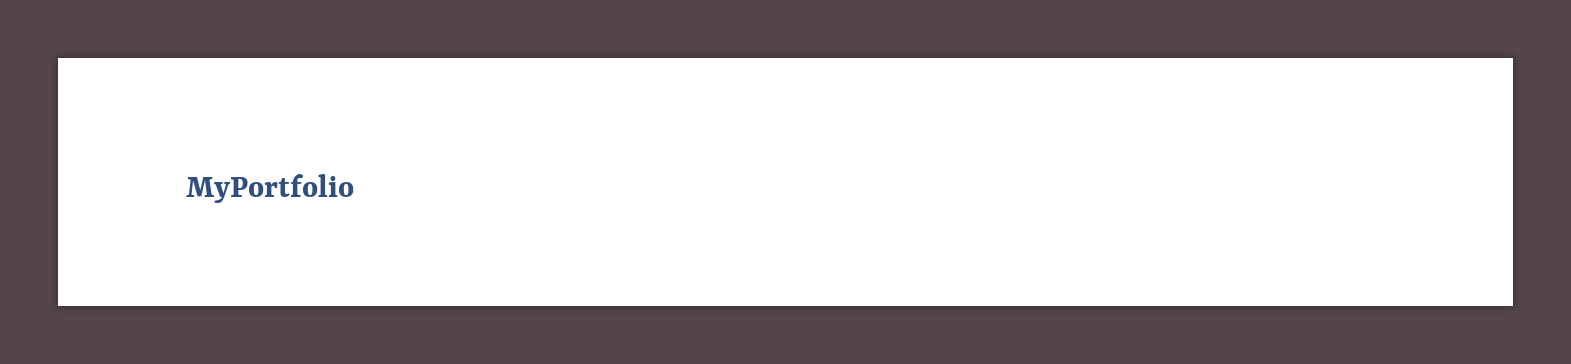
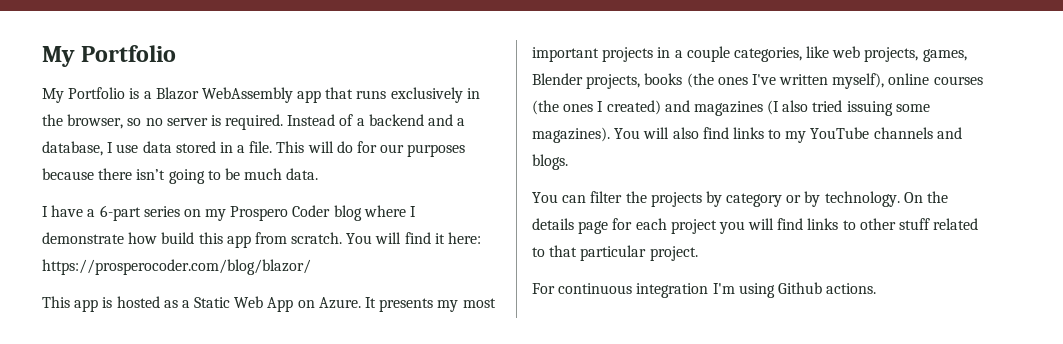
[186,174,354,203] MyPortfolio -> [42,45,177,67] [42,87,480,103] [42,114,466,130] [42,141,466,157] [42,168,319,184] [42,205,417,221] [42,232,482,248] [42,259,311,275] [42,296,496,312] [532,46,967,62] [532,73,983,89] [532,100,930,116] [532,127,962,143] [532,154,568,170] [532,191,949,207] [532,218,979,234] [532,245,698,261] [532,282,877,298] My Portfolio // My Portfolio is a Blazor WebAssembly app that runs exclusively in the browser, so no server is required. Instead of a backend and a database, I use data stored in a file. This will do for our purposes because there isn’t going to be much data. // I have a 6-part series on my Prospero Coder blog where I demonstrate how build this app from scratch. You will find it here: https://prosperocoder.com/blog/blazor/ // This app is hosted as a Static Web App on Azure. It presents my most important projects in a couple categories, like web projects, games, Blender projects, books (the ones I've written myself), online courses (the ones I created) and magazines (I also tried issuing some magazines). You will also find links to my YouTube channels and blogs. // You can filter the projects by category or by technology. On the details page for each project you will find links to other stuff related to that particular project. // For continuous integration I'm using Github actions.

